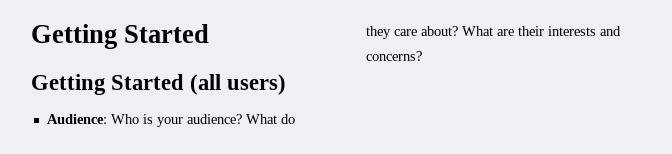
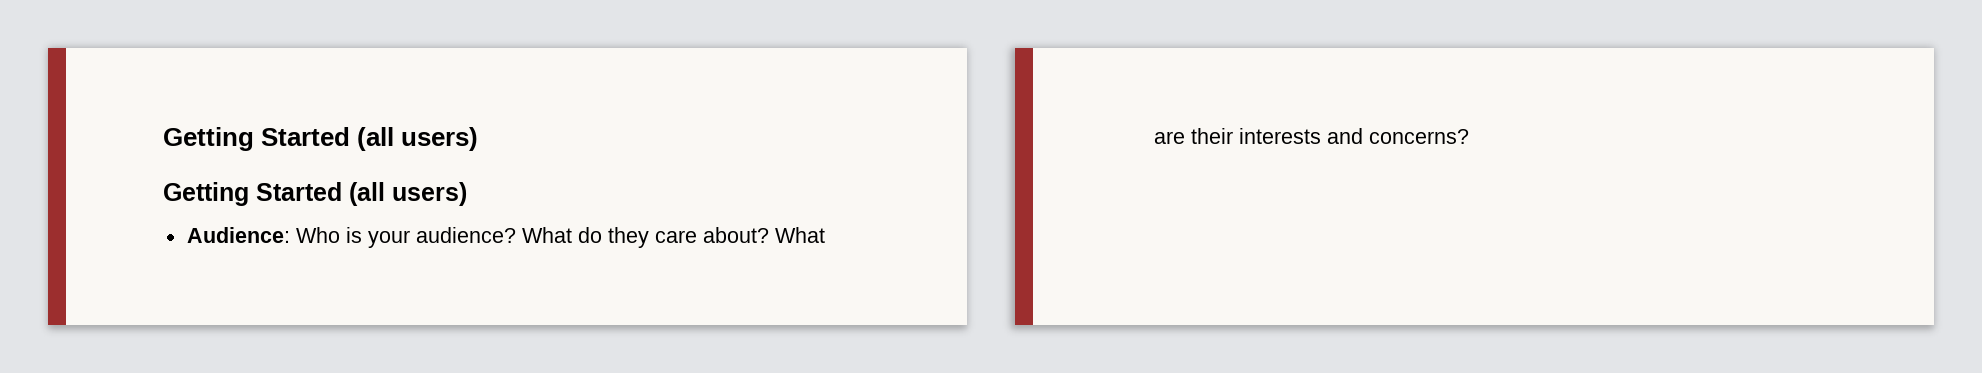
[31,24,210,49] Getting Started -> [163,127,479,151] Getting Started (all users)

